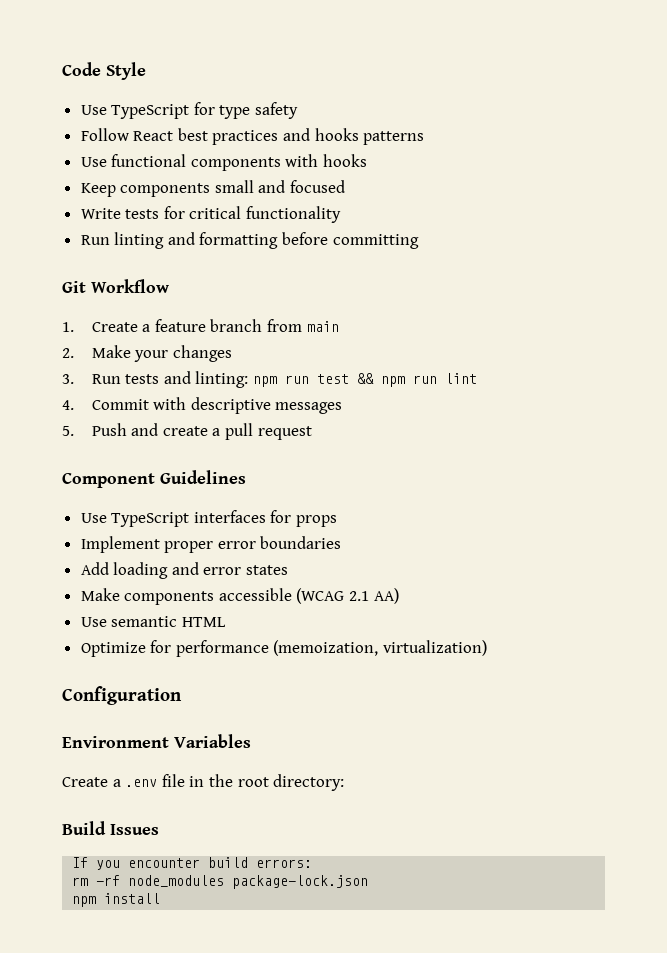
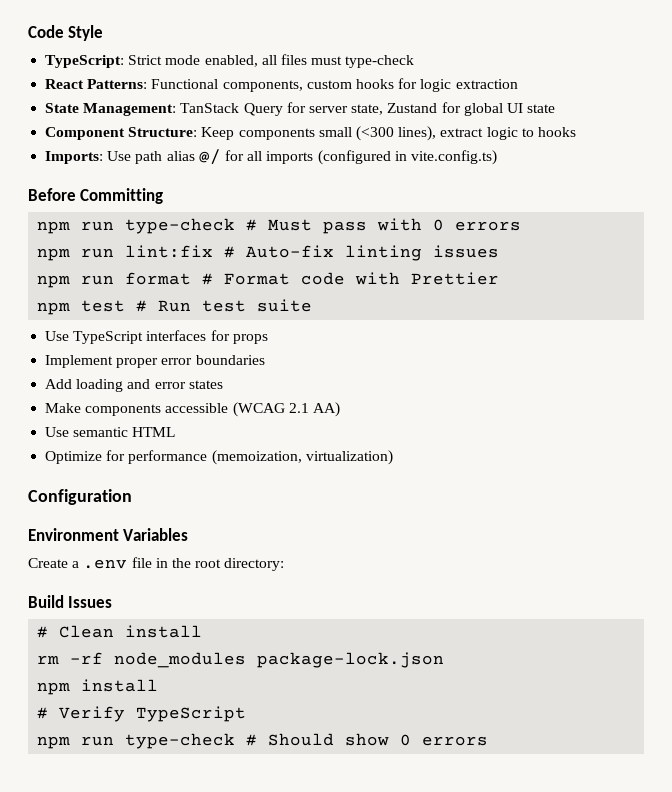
[80,102,299,119] [80,128,425,145] [80,154,368,171] [80,180,346,197] [80,206,342,223] [80,232,419,249] [62,279,169,293] [62,319,339,332] [62,345,232,362] [62,371,477,388] [62,397,343,414] [62,423,312,440] [62,470,246,488] Use TypeScript for type safety // Follow React best practices and hooks patterns // Use functional components with hooks // Keep components small and focused // Write tests for critical functionality // Run linting and formatting before committing // Git Workflow // 1. Create a feature branch from main // 2. Make your changes // 3. Run tests and linting: npm run test && npm run lint // 4. Commit with descriptive messages // 5. Push and create a pull request // Component Guidelines -> [45,54,415,68] [45,78,518,92] [45,102,556,116] [45,126,576,141] [45,149,497,165] [28,188,164,204] [37,218,522,234] [37,245,500,261] [37,272,500,288] [37,299,313,315] TypeScript: Strict mode enabled, all files must type-check // React Patterns: Functional components, custom hooks for logic extraction // State Management: TanStack Query for server state, Zustand for global UI state // Component Structure: Keep components small (<300 lines), extract logic to hooks // Imports: Use path alias @/ for all imports (configured in vite.config.ts) // Before Committing // npm run type-check # Must pass with 0 errors // npm run lint:fix # Auto-fix linting issues // npm run format # Format code with Prettier // npm test # Run test suite
[72,857,313,870] If you encounter build errors: -> [37,625,203,638] # Clean install
(161, 898) none -> [37,706,247,722] [37,733,489,749] // # Verify TypeScript // npm run type-check # Should show 0 errors

